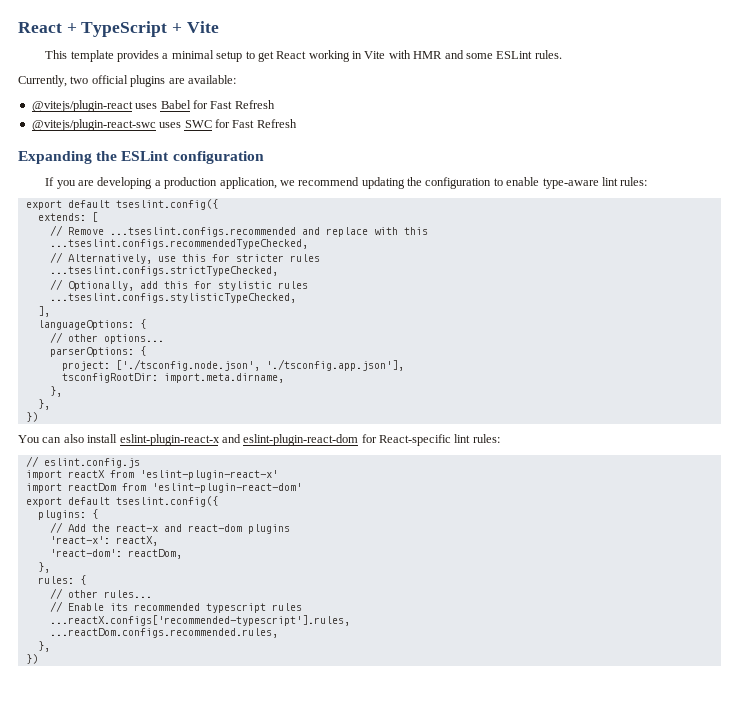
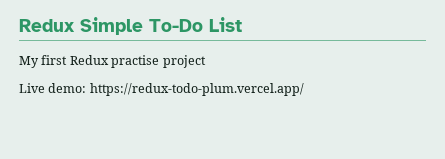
[18,21,219,37] [45,50,562,62] [18,75,236,87] [31,100,275,112] [31,119,297,131] [18,151,264,164] [45,177,648,189] [25,199,218,210] [37,212,98,222] [49,225,428,237] [49,239,308,249] [49,252,320,264] [49,266,278,276] [49,279,308,291] [49,293,296,303] [37,306,50,317] [37,319,146,330] [49,332,164,344] [49,346,146,357] [61,359,404,371] [61,373,284,383] [49,386,62,397] [37,399,50,410] [25,412,38,422] [18,434,500,446] [25,456,140,468] [25,470,278,480] [25,483,302,493] [25,496,218,507] [37,509,98,520] [49,522,290,534] [49,536,158,546] [49,549,182,559] [37,562,50,573] [37,575,86,585] [49,588,152,599] [49,601,302,613] [49,615,350,626] [49,628,278,638] [37,641,50,652] [25,654,38,664] React + TypeScript + Vite // This template provides a minimal setup to get React working in Vite with HMR and some ESLint rules. // Currently, two official plugins are available: // @vitejs/plugin-react uses Babel for Fast Refresh // @vitejs/plugin-react-swc uses SWC for Fast Refresh // Expanding the ESLint configuration // If you are developing a production application, we recommend updating the configuration to enable type-aware lint rules: // export default tseslint.config({ // extends: [ // // Remove ...tseslint.configs.recommended and replace with this // ...tseslint.configs.recommendedTypeChecked, // // Alternatively, use this for stricter rules // ...tseslint.configs.strictTypeChecked, // // Optionally, add this for stylistic rules // ...tseslint.configs.stylisticTypeChecked, // ], // languageOptions: { // // other options... // parserOptions: { // project: ['./tsconfig.node.json', './tsconfig.app.json'], // tsconfigRootDir: import.meta.dirname, // }, // }, // }) // You can also install eslint-plugin-react-x and eslint-plugin-react-dom for React-specific lint rules: // // eslint.config.js // import reactX from 'eslint-plugin-react-x' // import reactDom from 'eslint-plugin-react-dom' // export default tseslint.config({ // plugins: { // // Add the react-x and react-dom plugins // 'react-x': reactX, // 'react-dom': reactDom, // }, // rules: { // // other rules... // // Enable its recommended typescript rules // ...reactX.configs['recommended-typescript'].rules, // ...reactDom.configs.recommended.rules, // }, // }) -> [19,17,242,35] [19,55,206,68] [19,83,304,96] Redux Simple To-Do List // My first Redux practise project // Live demo: https://redux-todo-plum.vercel.app/

